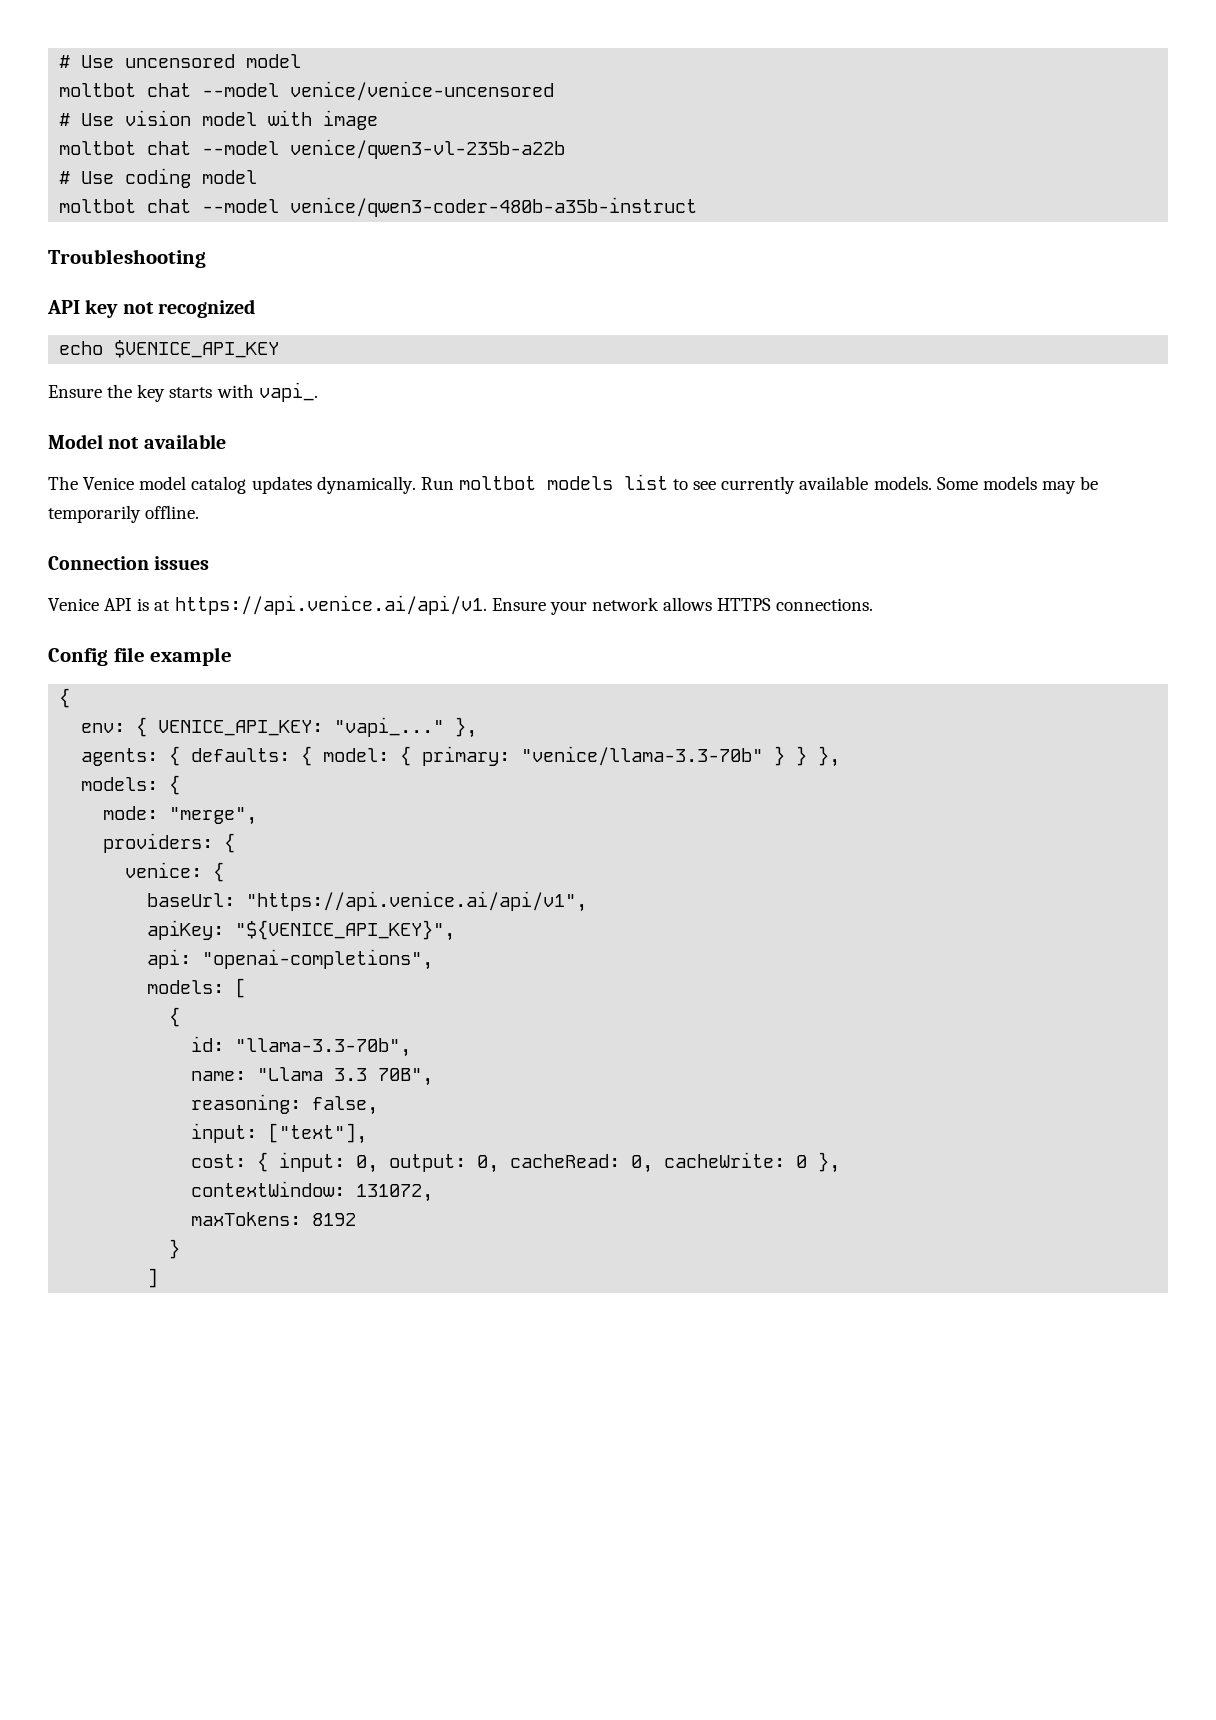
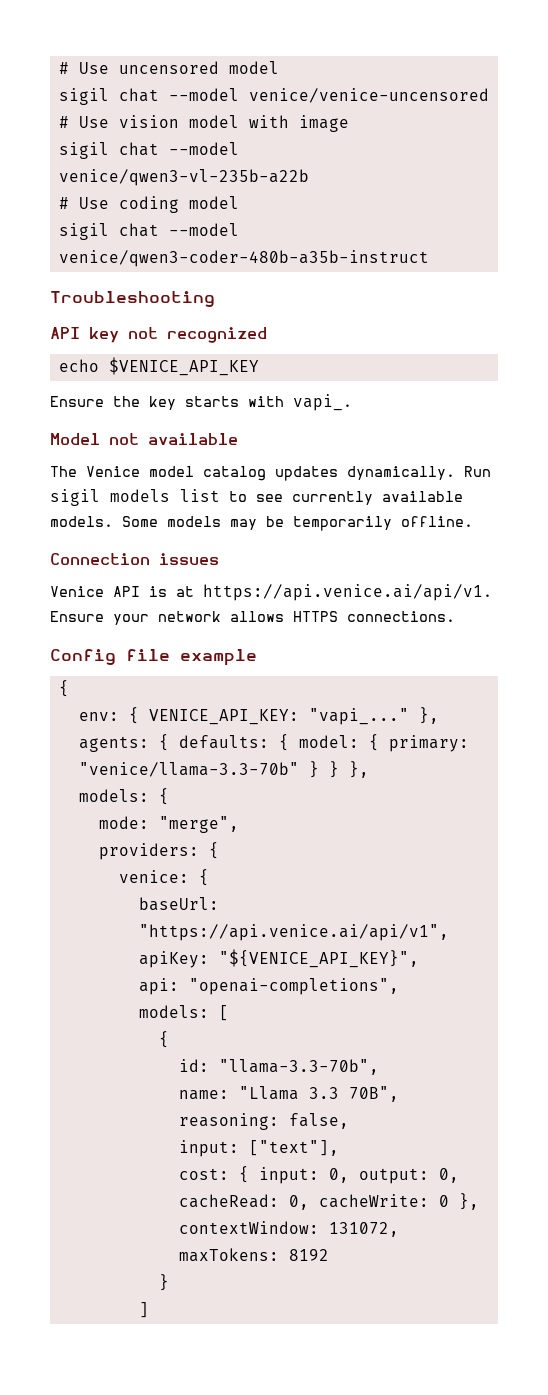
[59,83,137,97] moltbot -> [58,88,109,105] sigil
[59,141,137,155] moltbot -> [58,142,109,159] sigil
[59,199,137,213] moltbot -> [58,223,109,240] sigil
[458,476,536,490] moltbot -> [50,489,100,506] sigil

